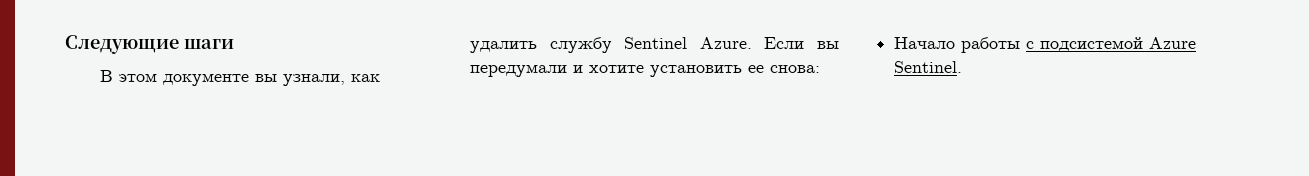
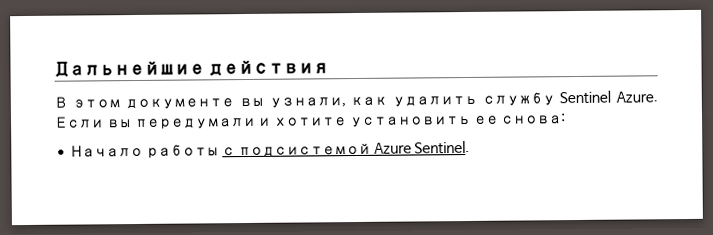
[65,35,234,54] Следующие шаги -> [54,59,330,78] Дальнейшие действия

